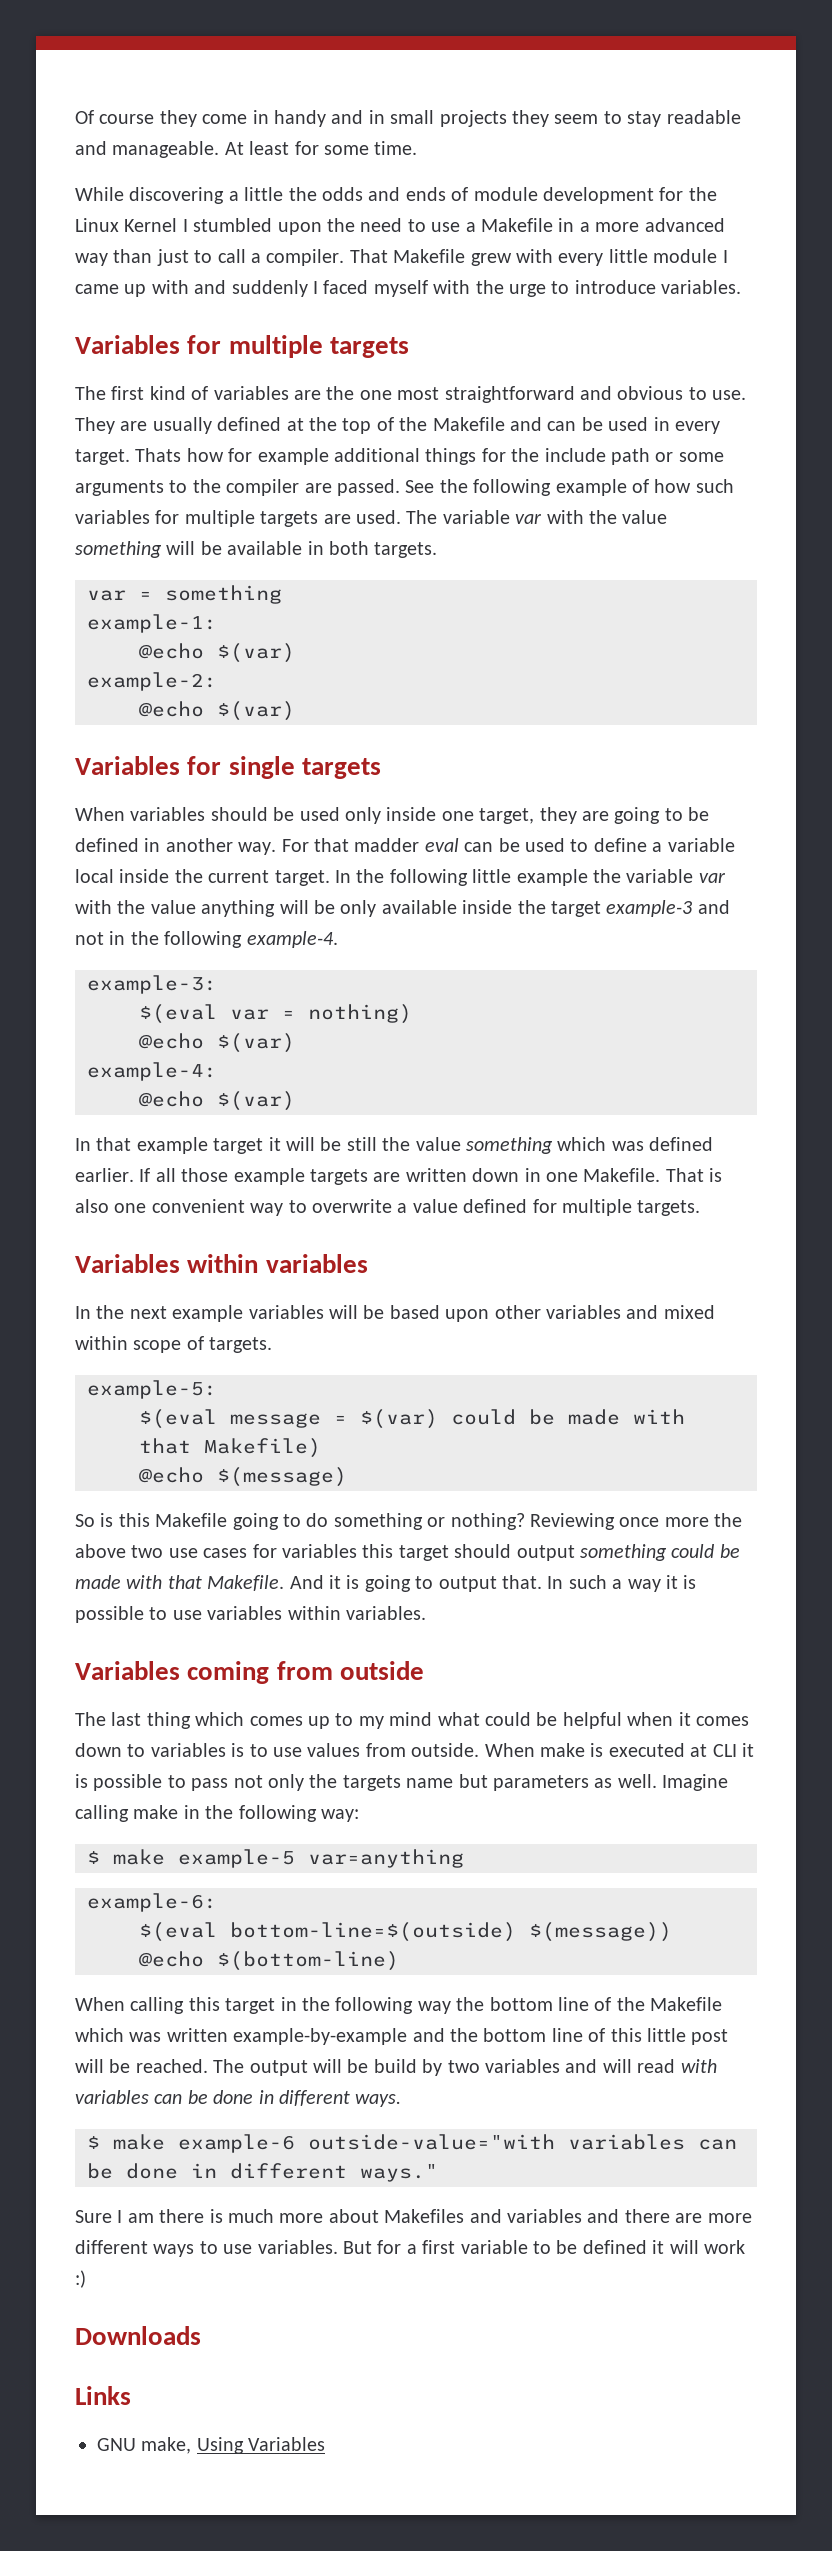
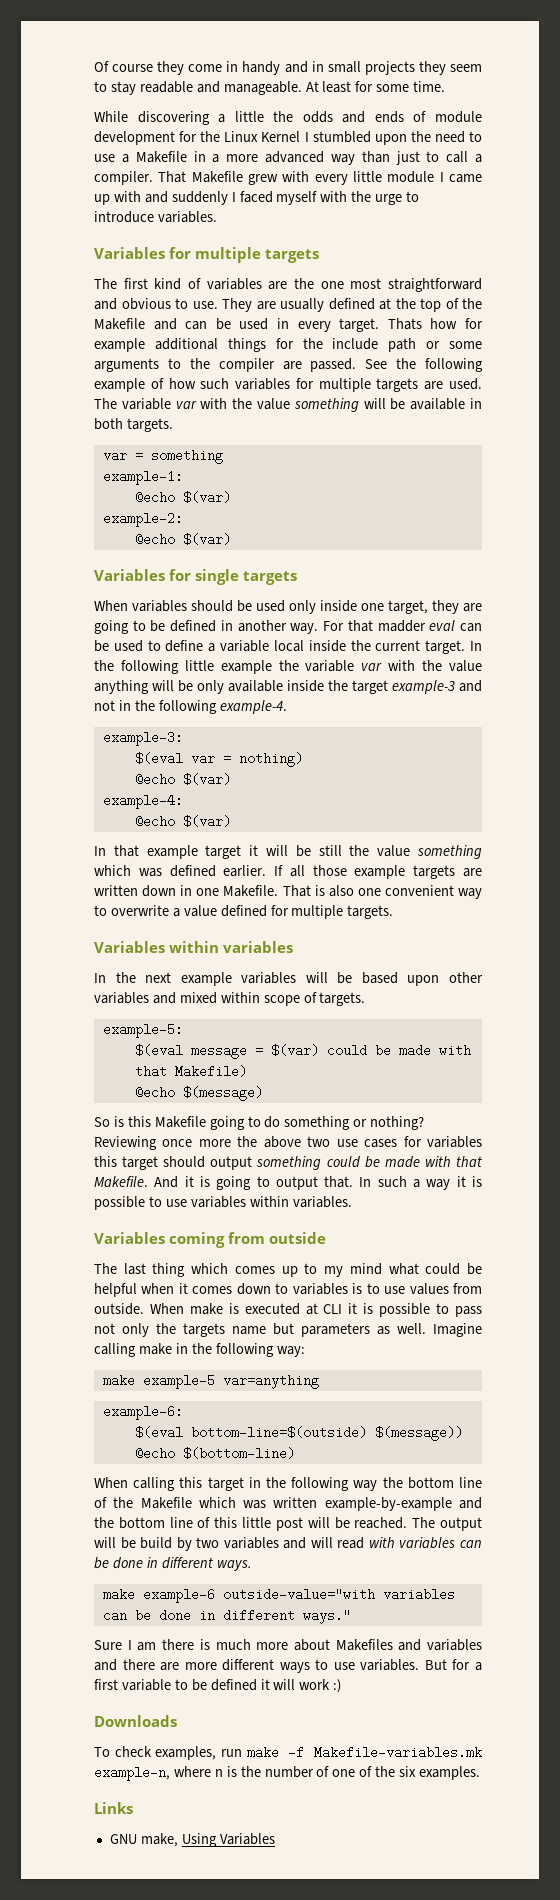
[87,1851,100,1864] $ -> (305, 1351) none
[87,2136,100,2149] $ -> (252, 1565) none
(201, 2335) none -> [94,1746,482,1760] [94,1766,481,1781] // To check examples, run make -f Makefile-variables.mk example-n, where n is the number of one of the six examples.

